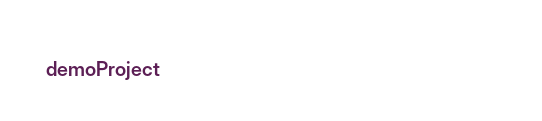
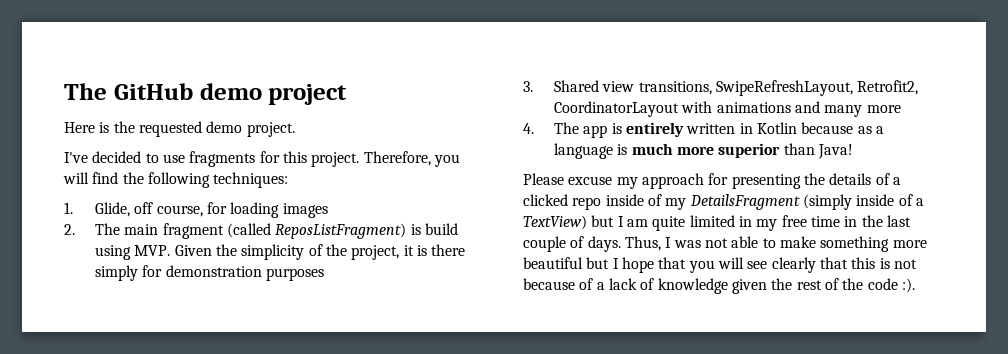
[46,61,160,80] demoProject -> [64,83,348,105] [64,121,295,137] [64,151,460,167] [63,172,289,188] [64,202,328,218] [64,223,459,239] [95,244,466,260] [95,265,325,281] [523,80,919,96] [554,101,901,117] [523,122,884,138] [554,143,854,159] [523,173,901,189] [523,194,924,210] [523,215,911,231] [523,236,927,252] [523,257,917,273] [523,278,915,294] The GitHub demo project // Here is the requested demo project. // I've decided to use fragments for this project. Therefore, you will find the following techniques: // 1. Glide, off course, for loading images // 2. The main fragment (called ReposListFragment) is build using MVP. Given the simplicity of the project, it is there simply for demonstration purposes // 3. Shared view transitions, SwipeRefreshLayout, Retrofit2, CoordinatorLayout with animations and many more // 4. The app is entirely written in Kotlin because as a language is much more superior than Java! // Please excuse my approach for presenting the details of a clicked repo inside of my DetailsFragment (simply inside of a TextView) but I am quite limited in my free time in the last couple of days. Thus, I was not able to make something more beautiful but I hope that you will see clearly that this is not because of a lack of knowledge given the rest of the code :).

